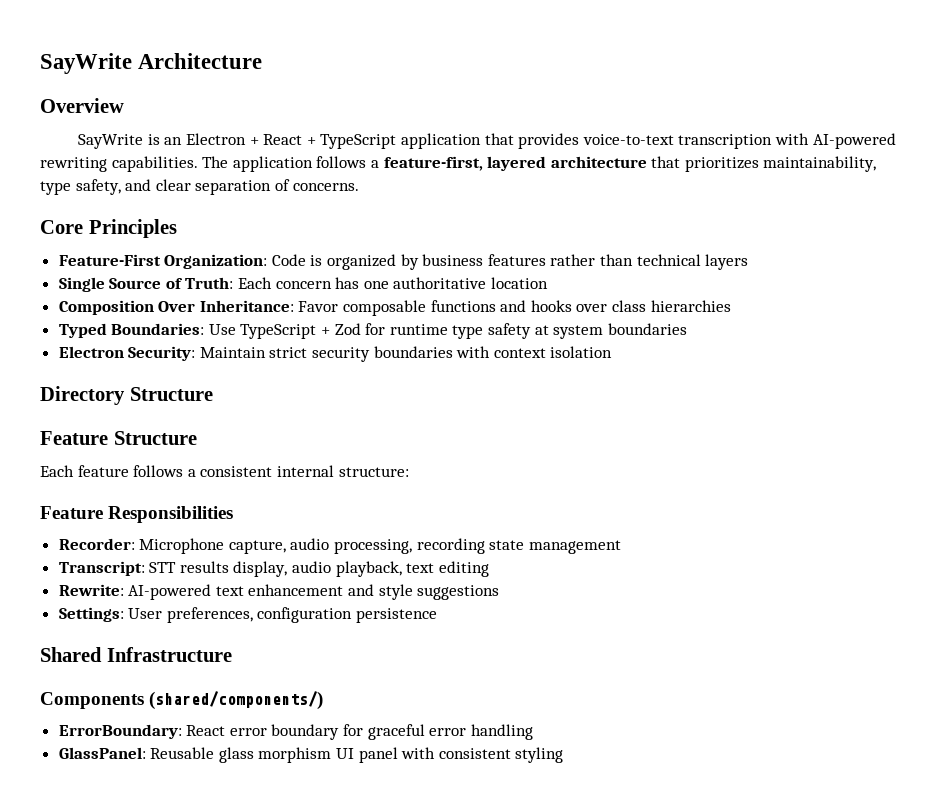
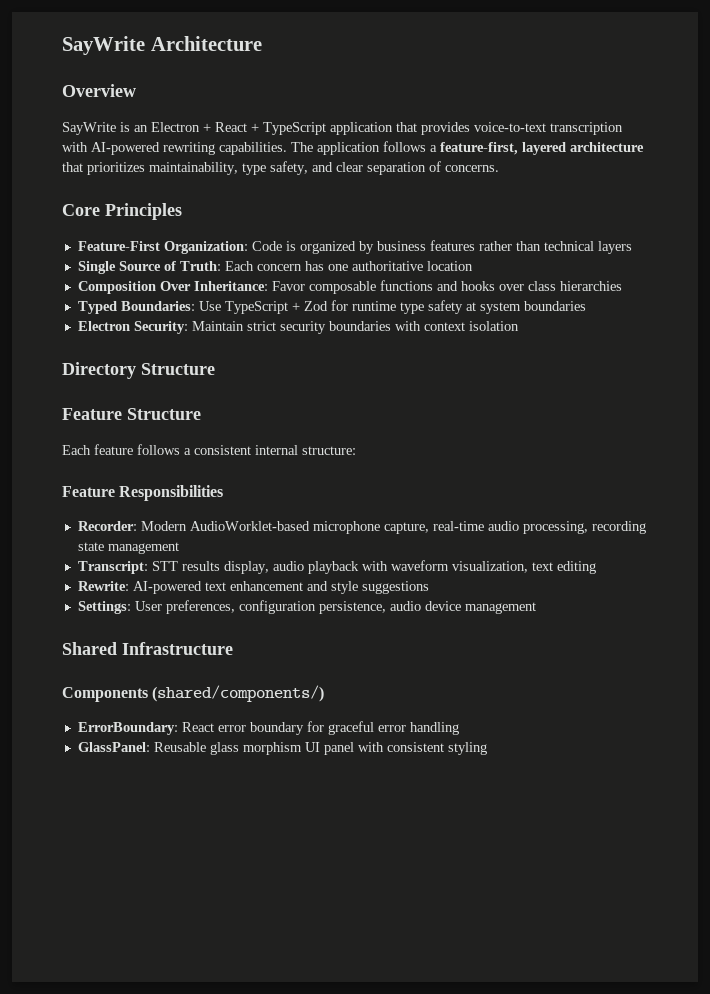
[139,538,286,554] Microphone capture, -> [140,521,484,534] Modern AudioWorklet-based microphone capture, real-time
[335,561,402,577] playback, -> [307,560,528,574] playback with waveform visualization,
[356,608,438,623] persistence -> [318,601,536,614] persistence, audio device management

